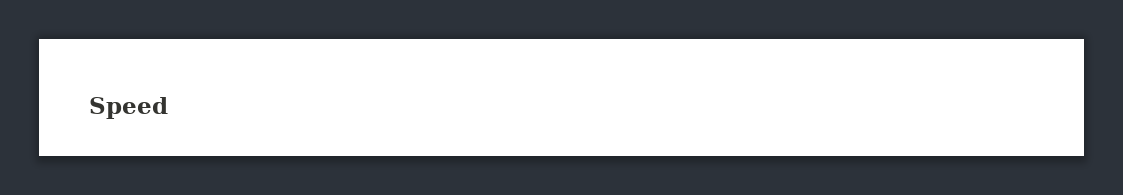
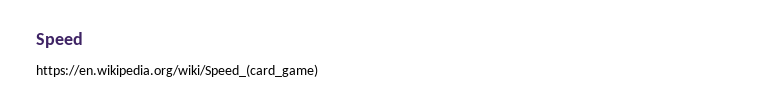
(168, 108) none -> [36,64,318,77] // https://en.wikipedia.org/wiki/Speed_(card_game)

